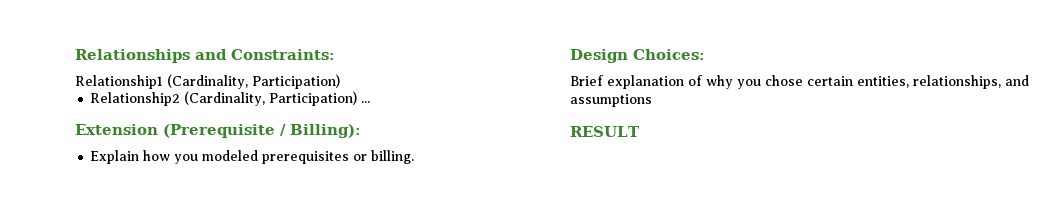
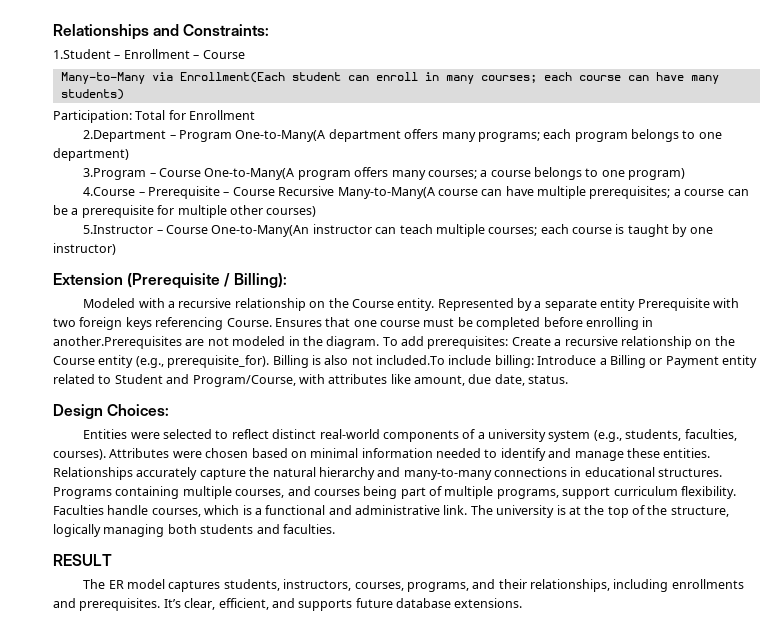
[75,74,340,89] [90,91,371,106] [75,124,361,138] [90,150,415,164] [570,49,705,63] [570,75,1029,89] [570,94,652,107] [570,126,640,137] Relationship1 (Cardinality, Participation) // Relationship2 (Cardinality, Participation) ... // Extension (Prerequisite / Billing): // Explain how you modeled prerequisites or billing. // Design Choices: // Brief explanation of why you chose certain entities, relationships, and assumptions // RESULT -> [53,49,245,59] [60,72,719,84] [60,89,124,100] [53,110,256,123] [83,129,722,142] [53,148,129,161] [83,167,686,180] [83,186,749,199] [53,205,317,218] [83,224,713,237] [53,243,116,255] [53,273,287,289] [83,298,739,311] [53,317,654,330] [53,336,735,349] [53,355,757,368] [53,374,569,387] [53,404,170,419] [83,429,737,442] [53,448,711,461] [53,467,723,480] [53,486,736,499] [53,505,729,518] [53,524,335,537] [53,554,112,566] [83,579,744,592] [53,598,523,611] 1.Student – Enrollment – Course // Many-to-Many via Enrollment(Each student can enroll in many courses; each course can have many students) // Participation: Total for Enrollment // 2.Department – Program One-to-Many(A department offers many programs; each program belongs to one department) // 3.Program – Course One-to-Many(A program offers many courses; a course belongs to one program) // 4.Course – Prerequisite – Course Recursive Many-to-Many(A course can have multiple prerequisites; a course can be a prerequisite for multiple other courses) // 5.Instructor – Course One-to-Many(An instructor can teach multiple courses; each course is taught by one instructor) // Extension (Prerequisite / Billing): // Modeled with a recursive relationship on the Course entity. Represented by a separate entity Prerequisite with two foreign keys referencing Course. Ensures that one course must be completed before enrolling in another.Prerequisites are not modeled in the diagram. To add prerequisites: Create a recursive relationship on the Course entity (e.g., prerequisite_for). Billing is also not included.To include billing: Introduce a Billing or Payment entity related to Student and Program/Course, with attributes like amount, due date, status. // Design Choices: // Entities were selected to reflect distinct real-world components of a university system (e.g., students, faculties, courses). Attributes were chosen based on minimal information needed to identify and manage these entities. Relationships accurately capture the natural hierarchy and many-to-many connections in educational structures. Programs containing multiple courses, and courses being part of multiple programs, support curriculum flexibility. Faculties handle courses, which is a functional and administrative link. The university is at the top of the structure, logically managing both students and faculties. // RESULT // The ER model captures students, instructors, courses, programs, and their relationships, including enrollments and prerequisites. It’s clear, efficient, and supports future database extensions.

